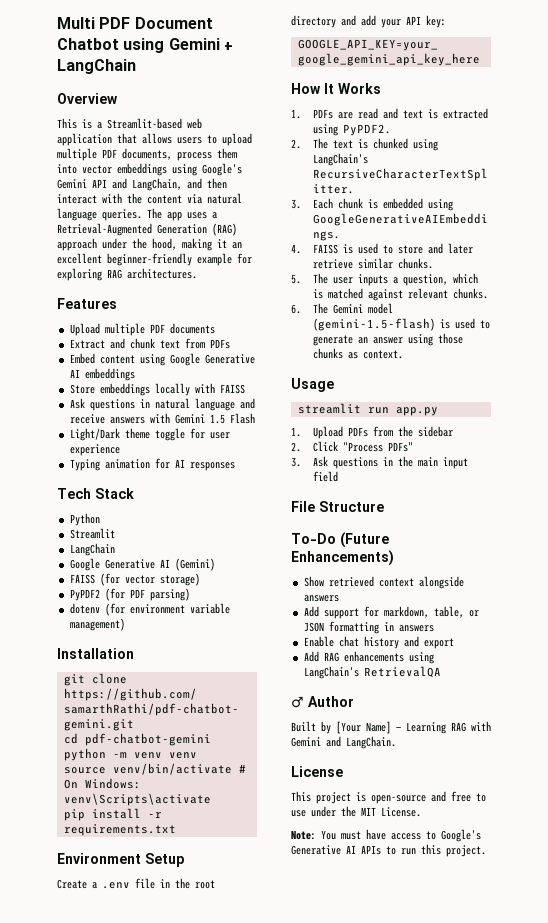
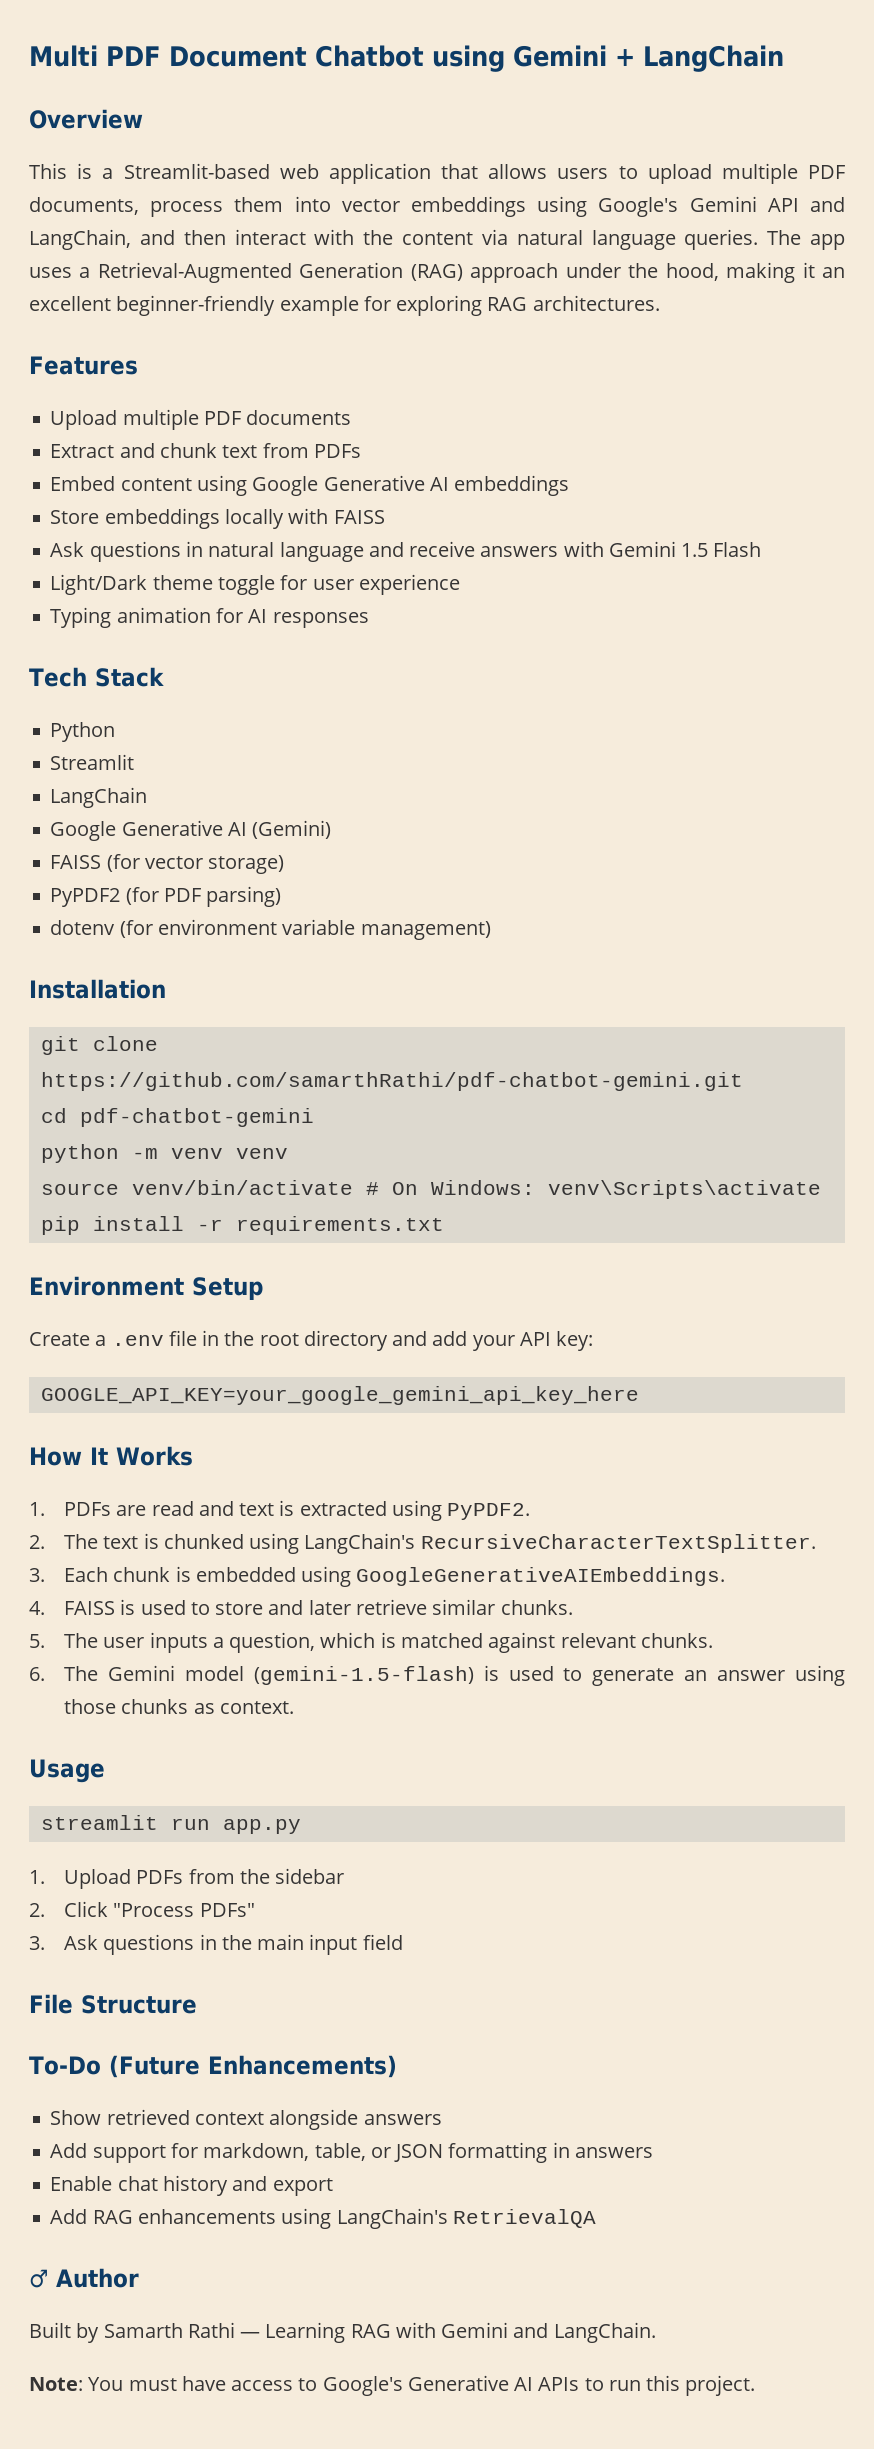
[336,721,391,734] [Your Name] -> [103,2322,235,2338] Samarth Rathi
[291,766,343,777] [291,791,486,804] [291,806,421,817] // License // This project is open-source and free to use under the MIT License. -> (656, 2332) none

